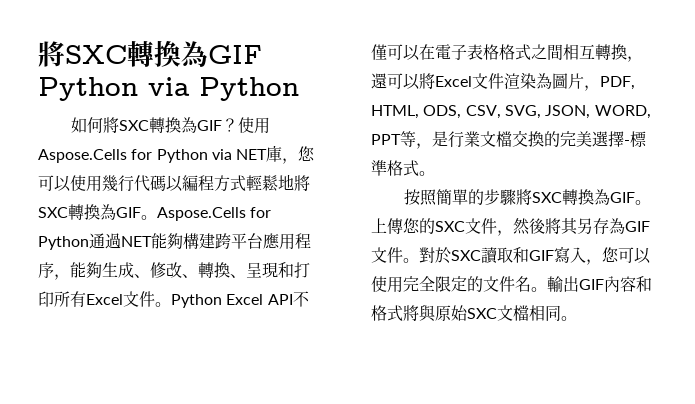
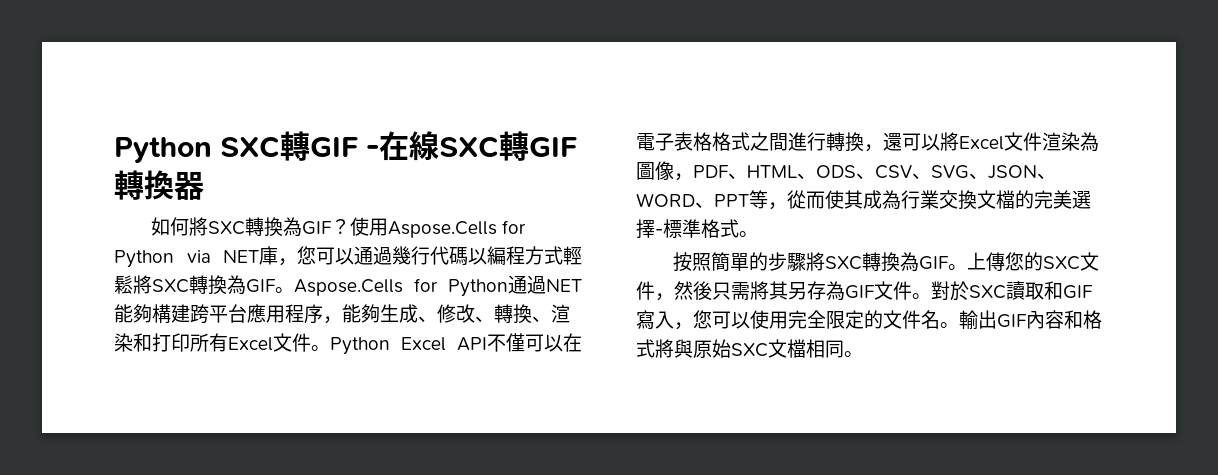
[38,40,262,67] [38,77,299,101] 將SXC轉換為GIF Python via Python -> [114,131,578,163] [114,170,204,200] Python SXC轉GIF -在線SXC轉GIF轉換器
[70,175,102,192] 使用 -> [354,246,392,265] 通過
[278,174,294,190] 地 -> (133, 284) none
[246,262,278,278] 呈現 -> [551,304,570,323] [114,333,133,352] 渲染
[563,44,595,60] 相互 -> [788,132,826,151] 進行
[568,73,635,91] [371,105,651,119] [371,130,544,149] 片，PDF, HTML, ODS, CSV, SVG, JSON, WORD, PPT等，是行業文檔交換 -> [655,161,1056,181] [636,190,1015,210] 像，PDF、HTML、ODS、CSV、SVG、JSON、WORD、PPT等，從而使其成為行業交換文檔
(546, 226) none -> [712,282,750,300] 只需

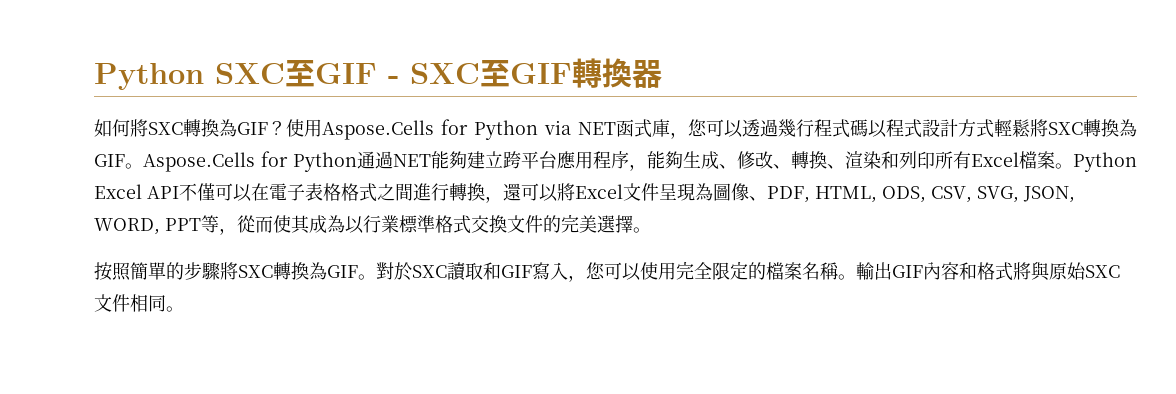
[280,131,311,161] 轉 -> [285,60,315,87] 至
[379,131,530,161] 在線SXC轉 -> [410,60,510,87] SXC至
(259, 256) none -> [616,119,652,138] 函式
[354,246,525,266] 通過幾行代碼以編程 -> [742,119,958,138] 透過幾行程式碼以程式設計
[152,304,190,323] 構建 -> [467,151,503,169] 建立
[152,333,171,352] 打 -> [899,151,917,169] 列
[273,333,311,352] 文件 -> [1019,151,1055,169] 檔案
[1042,132,1099,152] [636,161,1056,181] [636,193,714,208] 渲染為圖像，PDF、HTML、ODS、CSV、SVG、JSON、WORD、 -> [659,183,1075,203] [94,218,160,235] 呈現為圖像、PDF, HTML, ODS, CSV, SVG, JSON, WORD,
[901,190,1091,210] [636,219,739,239] 行業交換文檔的完美選擇-標準格式 -> [345,214,633,234] 以行業標準格式交換文件的完美選擇
[967,252,1100,271] [636,281,931,301] 上傳您的SXC文件，然後只需將其另存為GIF文件。 -> (376, 277) none
[883,310,940,329] 文件名 -> [766,262,839,280] 檔案名稱
[787,339,806,358] 檔 -> [112,294,130,312] 件

